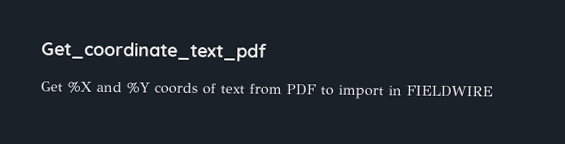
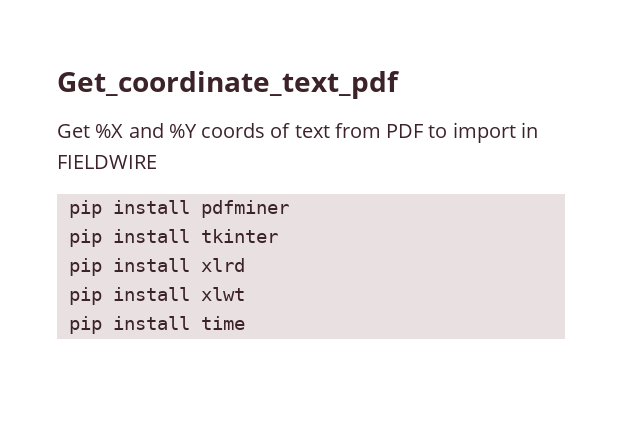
(493, 91) none -> [68,200,289,218] [68,229,278,247] [68,258,245,276] [68,287,245,305] [68,316,245,334] // pip install pdfminer // pip install tkinter // pip install xlrd // pip install xlwt // pip install time

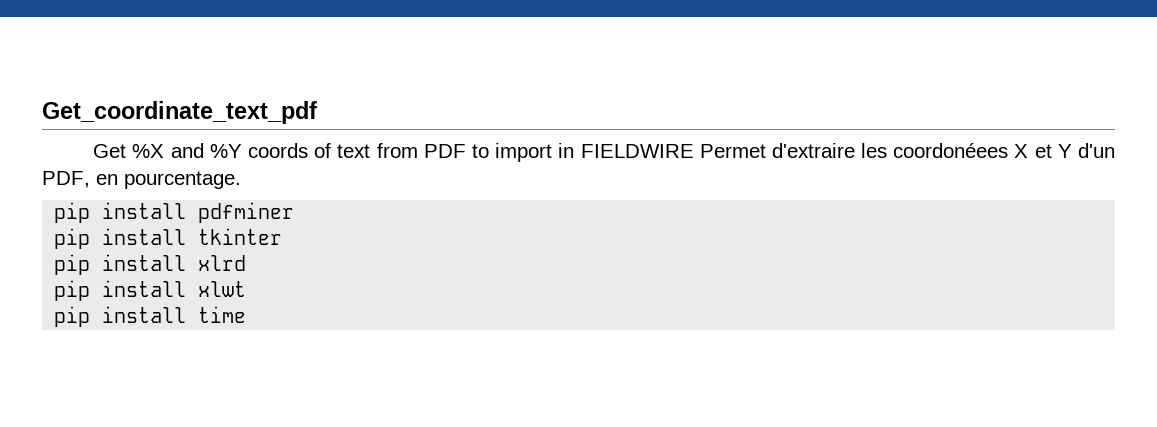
(157, 162) none -> [699,143,1115,158] [42,171,241,189] Permet d'extraire les coordonéees X et Y d'un PDF, en pourcentage.

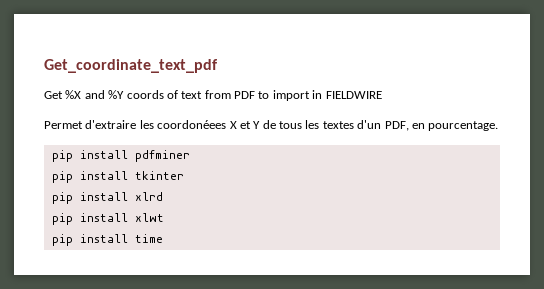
(694, 151) none -> (382, 95) //
(1072, 151) none -> [262,120,354,129] de tous les textes

